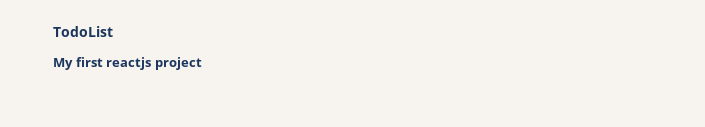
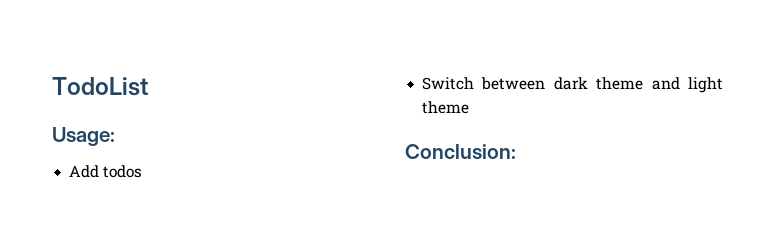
[53,57,202,70] My first reactjs project -> [52,127,115,146] [69,165,143,178] [422,77,723,93] [422,101,470,114] [405,144,516,159] Usage: // Add todos // Switch between dark theme and light theme // Conclusion:

